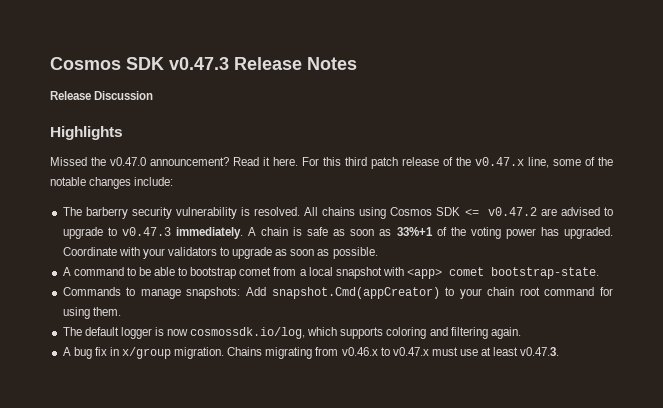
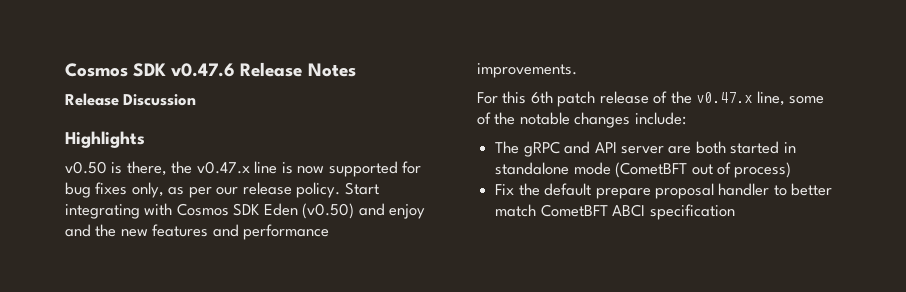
[50,57,229,70] Cosmos SDK v0.47.3 -> [65,63,236,77] Cosmos SDK v0.47.6
[50,157,298,166] Missed the v0.47.0 announcement? Read it here. -> [65,161,422,177] [65,182,379,198] [65,203,426,219] [65,224,330,240] [477,63,577,78] v0.50 is there, the v0.47.x line is now supported for bug fixes only, as per our release policy. Start integrating with Cosmos SDK Eden (v0.50) and enjoy and the new features and performance improvements. //
[345,157,367,166] third -> [530,91,553,104] 6th
[85,207,613,219] [62,227,613,239] [62,247,378,259] [62,267,600,279] [62,287,614,299] [62,307,121,319] [62,327,521,339] [62,347,560,359] barberry security vulnerability is resolved. All chains using Cosmos SDK <= v0.47.2 are advised to upgrade to v0.47.3 immediately. A chain is safe as soon as 33%+1 of the voting power has upgraded. Coordinate with your validators to upgrade as soon as possible. // A command to be able to bootstrap comet from a local snapshot with <app> comet bootstrap-state. // Commands to manage snapshots: Add snapshot.Cmd(appCreator) to your chain root command for using them. // The default logger is now cosmossdk.io/log, which supports coloring and filtering again. // A bug fix in x/group migration. Chains migrating from v0.46.x to v0.47.x must use at least v0.47.3. -> [523,141,796,157] [495,162,792,178] [495,183,833,199] [495,204,735,220] gRPC and API server are both started in standalone mode (CometBFT out of process) // Fix the default prepare proposal handler to better match CometBFT ABCI specification

